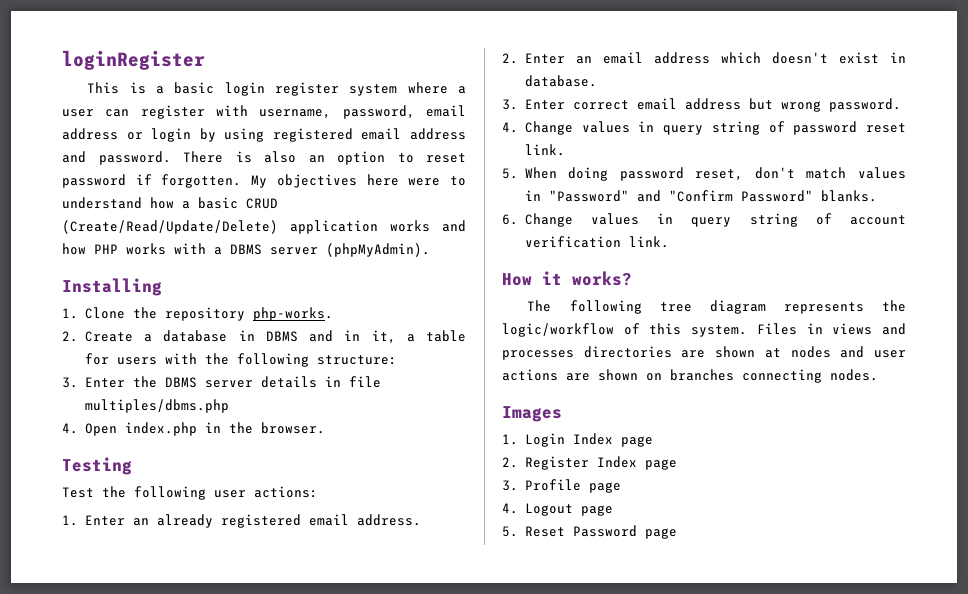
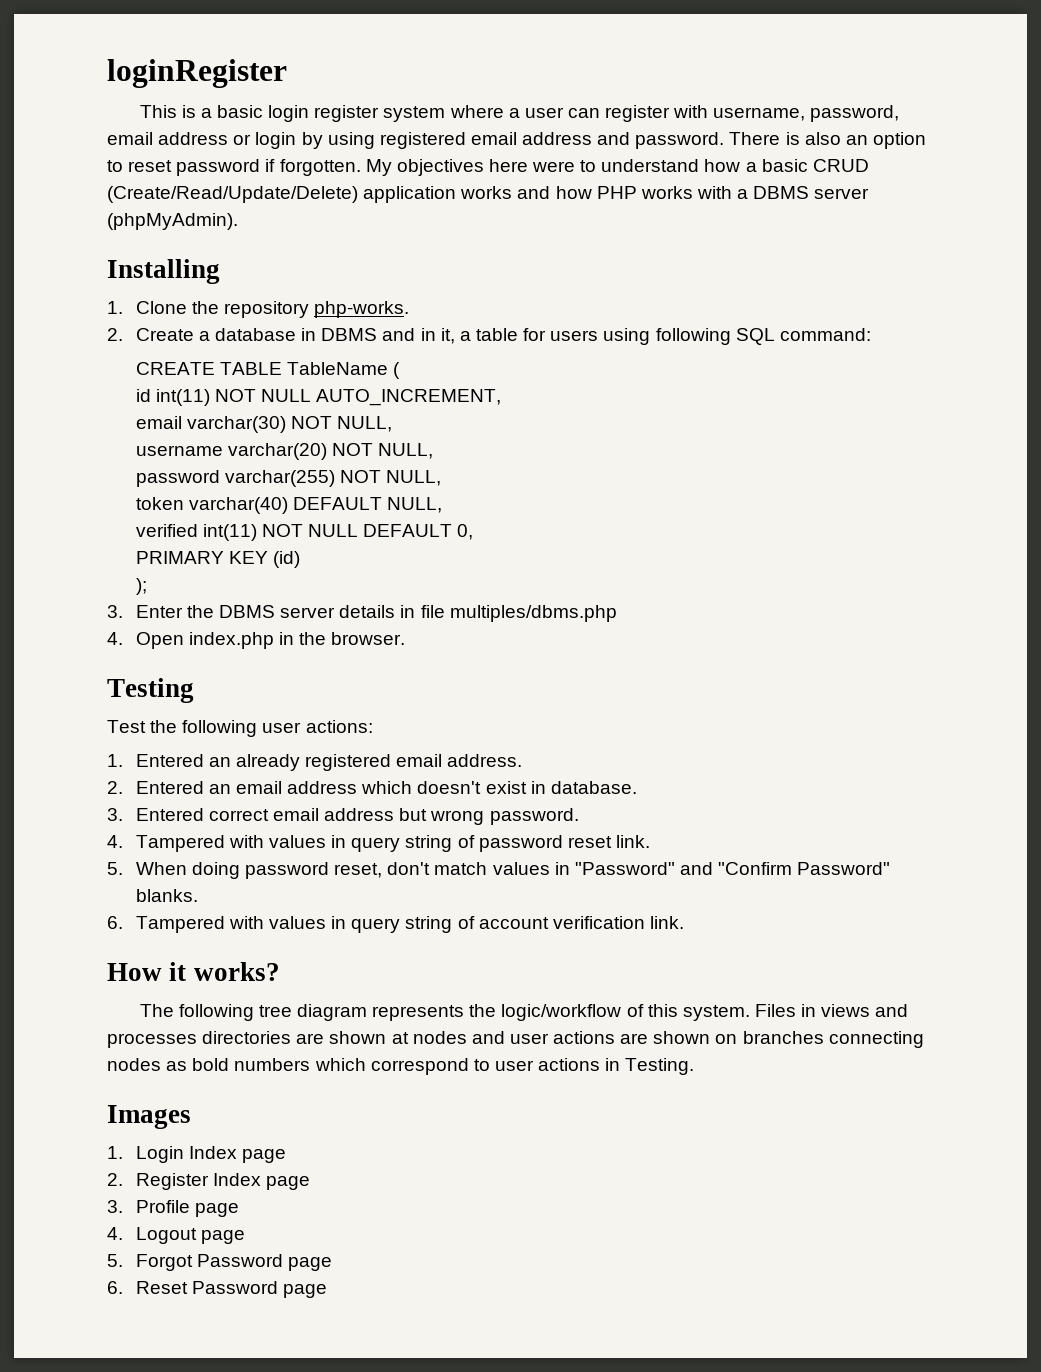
[164,353,397,367] with the following structure: -> [603,328,871,345] [135,362,401,379] [135,389,502,406] [135,416,393,433] [135,443,434,460] [135,470,442,487] [135,497,443,514] [135,524,474,541] [135,551,301,568] [135,578,147,595] using following SQL command: // CREATE TABLE TableName ( // id int(11) NOT NULL AUTO_INCREMENT, // email varchar(30) NOT NULL, // username varchar(20) NOT NULL, // password varchar(255) NOT NULL, // token varchar(40) DEFAULT NULL, // verified int(11) NOT NULL DEFAULT 0, // PRIMARY KEY (id) // );
[84,515,125,526] Enter -> [135,754,204,767] Entered
[524,53,565,64] Enter -> [135,781,204,794] Entered
[524,99,565,110] Enter -> [135,808,204,821] Entered
[524,121,573,135] Change -> [135,835,264,852] Tampered with
[524,213,573,227] Change -> [135,916,264,933] Tampered with
[830,369,878,381] nodes. -> [107,1058,695,1075] nodes as bold numbers which correspond to user actions in Testing.
(518, 531) none -> [135,1254,333,1271] [107,1281,123,1294] Forgot Password page // 6.

